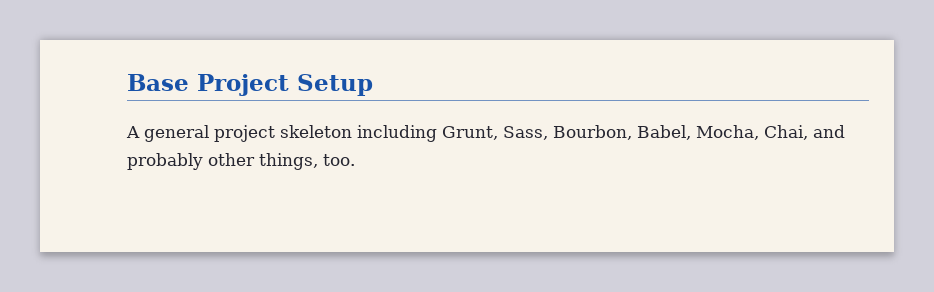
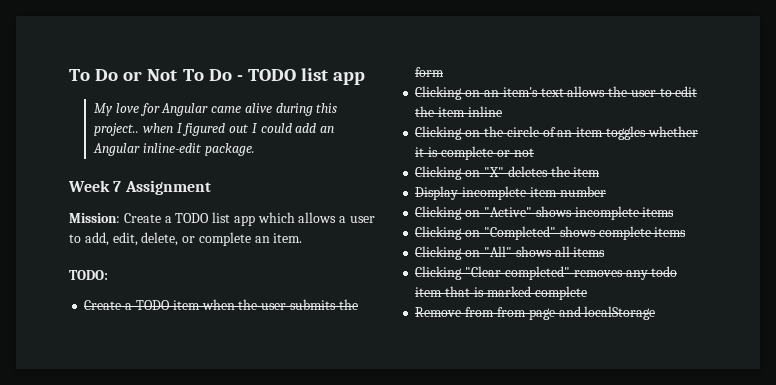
[127,74,373,96] [126,125,845,142] [127,153,355,170] Base Project Setup // A general project skeleton including Grunt, Sass, Bourbon, Babel, Mocha, Chai, and probably other things, too. -> [69,68,366,85] [93,103,338,116] [93,123,335,136] [92,143,255,156] [68,180,211,195] [69,212,376,226] [69,232,303,246] [69,270,108,280] [84,299,358,310] [415,67,445,77] [415,86,698,100] [415,106,502,117] [415,126,698,140] [415,146,534,160] [415,166,601,180] [415,186,606,200] [415,206,675,220] [415,226,687,240] [415,246,606,260] [415,266,678,280] [415,286,587,300] [415,306,656,320] To Do or Not To Do - TODO list app // My love for Angular came alive during this project.. when I figured out I could add an Angular inline-edit package. // Week 7 Assignment // Mission: Create a TODO list app which allows a user to add, edit, delete, or complete an item. // TODO: // Create a TODO item when the user submits the form // Clicking on an item's text allows the user to edit the item inline // Clicking on the circle of an item toggles whether it is complete or not // Clicking on "X" deletes the item // Display incomplete item number // Clicking on "Active" shows incomplete items // Clicking on "Completed" shows complete items // Clicking on "All" shows all items // Clicking "Clear completed" removes any todo item that is marked complete // Remove from from page and localStorage

